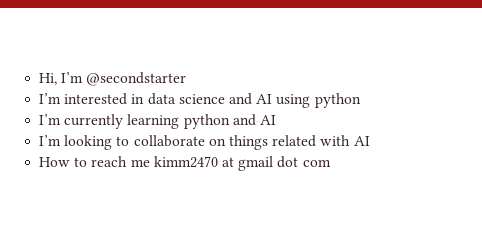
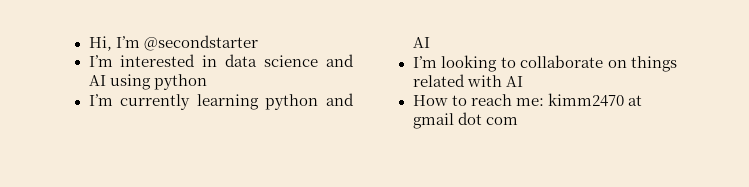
[130,159,150,167] me -> [515,98,544,106] me:

